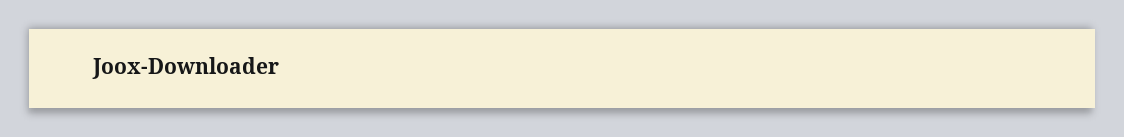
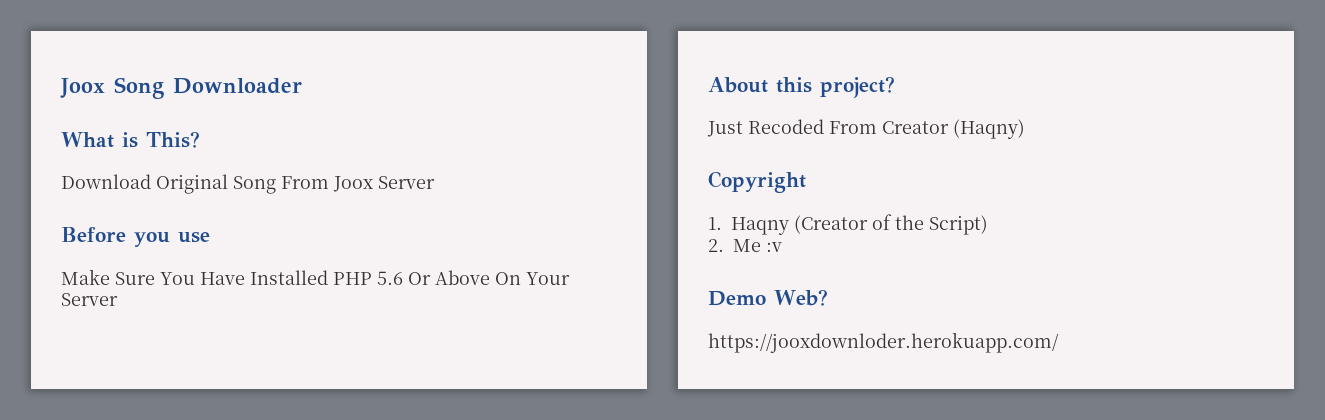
[92,57,279,79] Joox-Downloader -> [60,77,302,99] [61,131,200,148] [61,174,435,194] [61,227,210,247] [61,269,570,285] [61,293,118,306] [708,76,895,98] [707,119,1025,139] [708,171,806,193] [708,214,988,235] [708,239,782,252] [708,289,828,306] [708,332,1059,353] Joox Song Downloader // What is This? // Download Original Song From Joox Server // Before you use // Make Sure You Have Installed PHP 5.6 Or Above On Your Server // About this project? // Just Recoded From Creator (Haqny) // Copyright // 1. Haqny (Creator of the Script) // 2. Me :v // Demo Web? // https://jooxdownloder.herokuapp.com/

